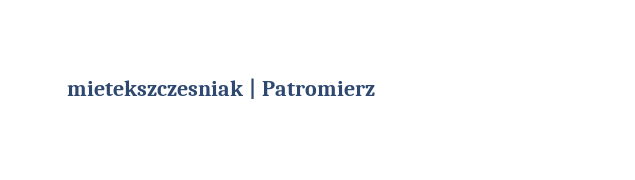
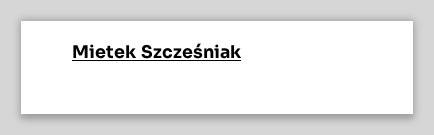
[67,78,375,99] mietekszczesniak | Patromierz -> [72,43,242,59] Mietek Szcześniak

